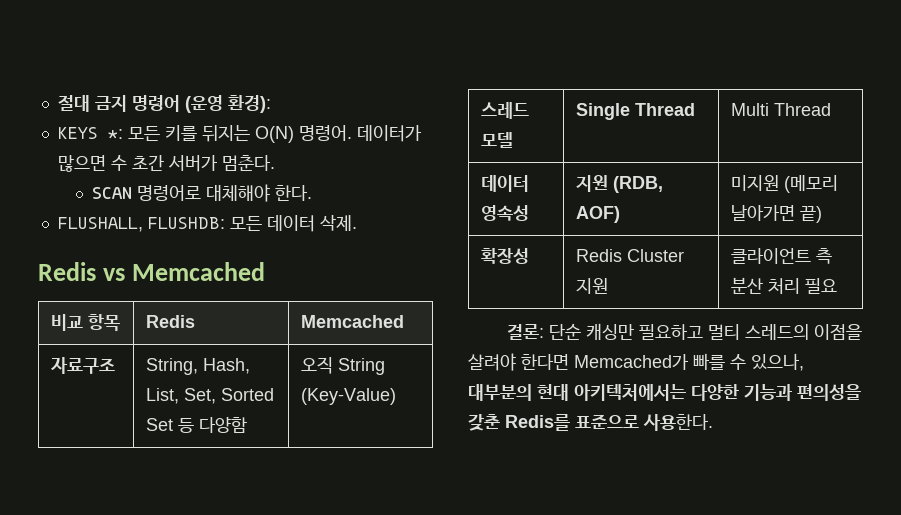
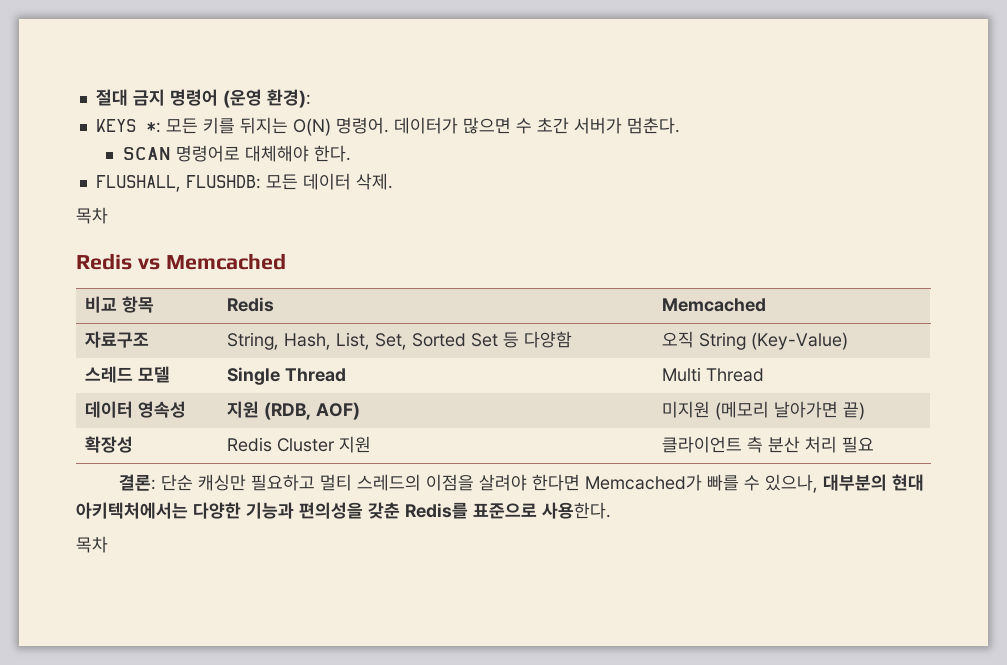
(357, 223) none -> [76,207,108,224] // 목차
(713, 422) none -> [76,536,108,553] // 목차

